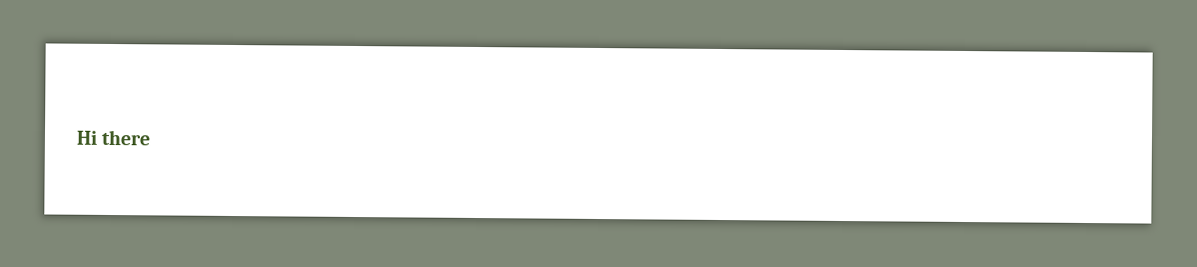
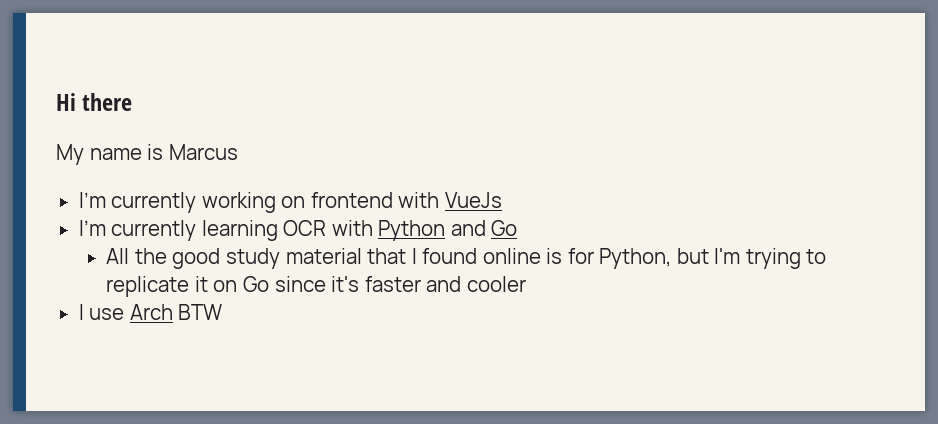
(152, 137) none -> [56,144,238,165] [78,192,502,213] [78,220,518,241] [106,248,827,269] [106,276,526,297] [78,304,223,320] // My name is Marcus // I’m currently working on frontend with VueJs // I’m currently learning OCR with Python and Go // All the good study material that I found online is for Python, but I'm trying to replicate it on Go since it's faster and cooler // I use Arch BTW

